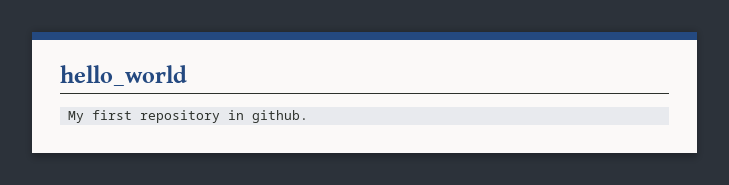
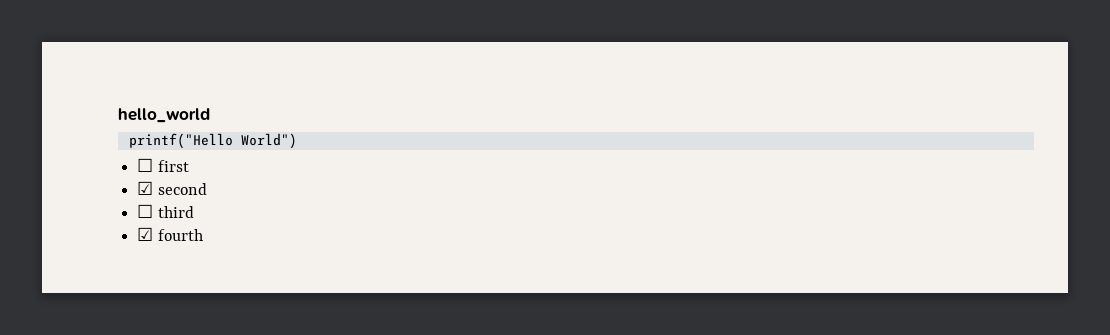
[67,110,308,123] My first repository in github. -> [128,133,297,149] [137,158,189,172] [137,181,207,195] [137,204,194,218] [137,227,203,241] printf("Hello World") // ☐ first // ☑ second // ☐ third // ☑ fourth

